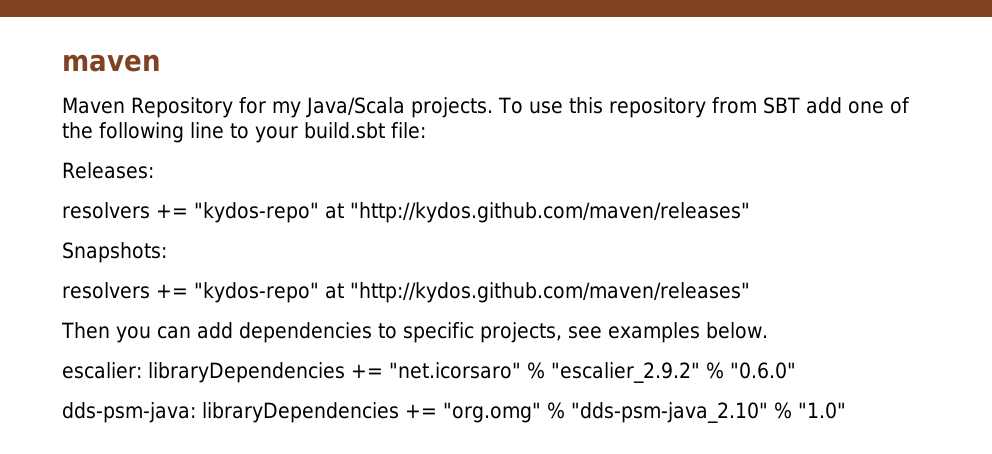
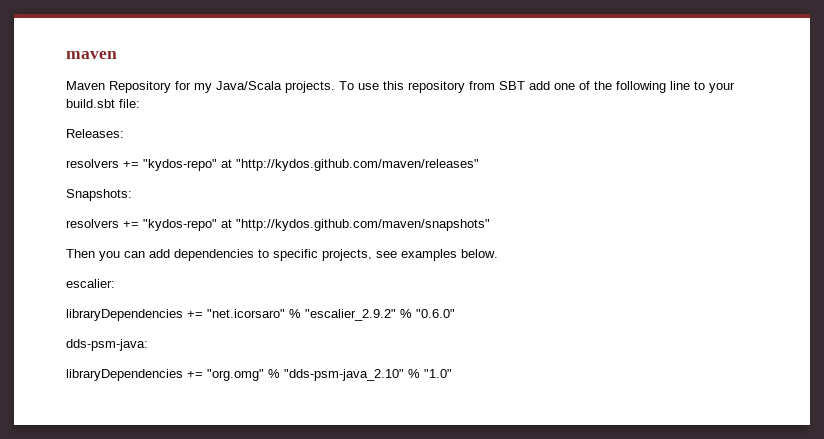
[349,282,750,303] "http://kydos.github.com/maven/releases" -> [236,219,490,231] "http://kydos.github.com/maven/snapshots"
(142, 370) none -> (115, 283) //
(196, 412) none -> (148, 345) //

